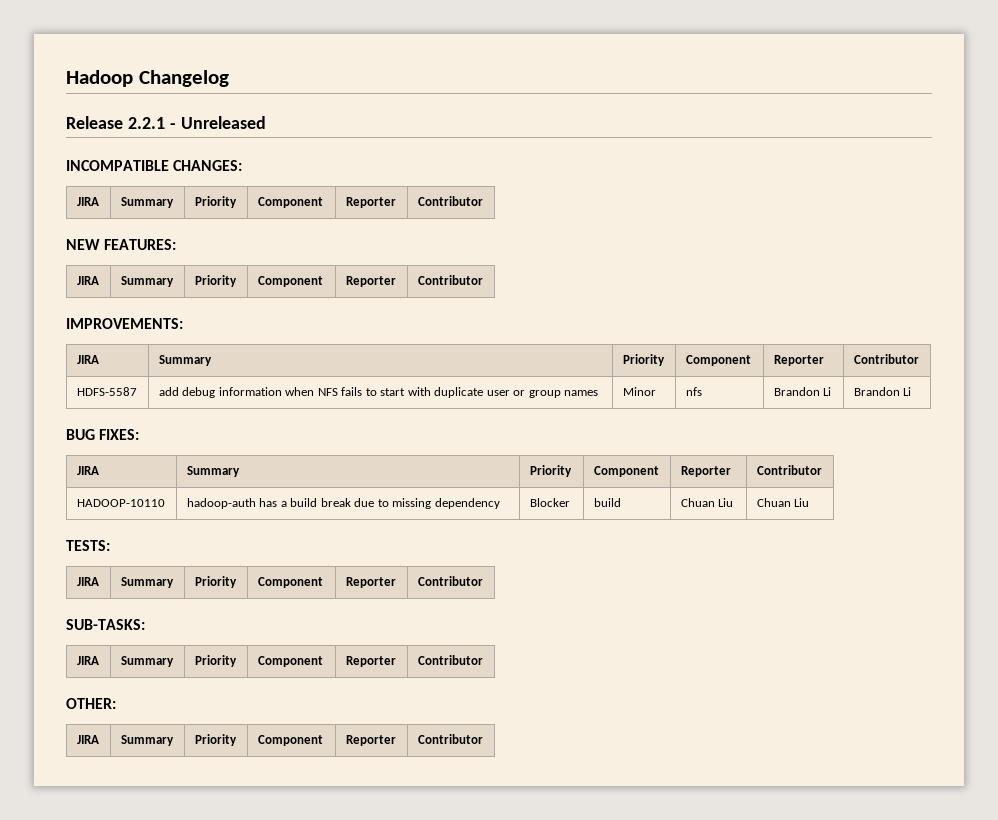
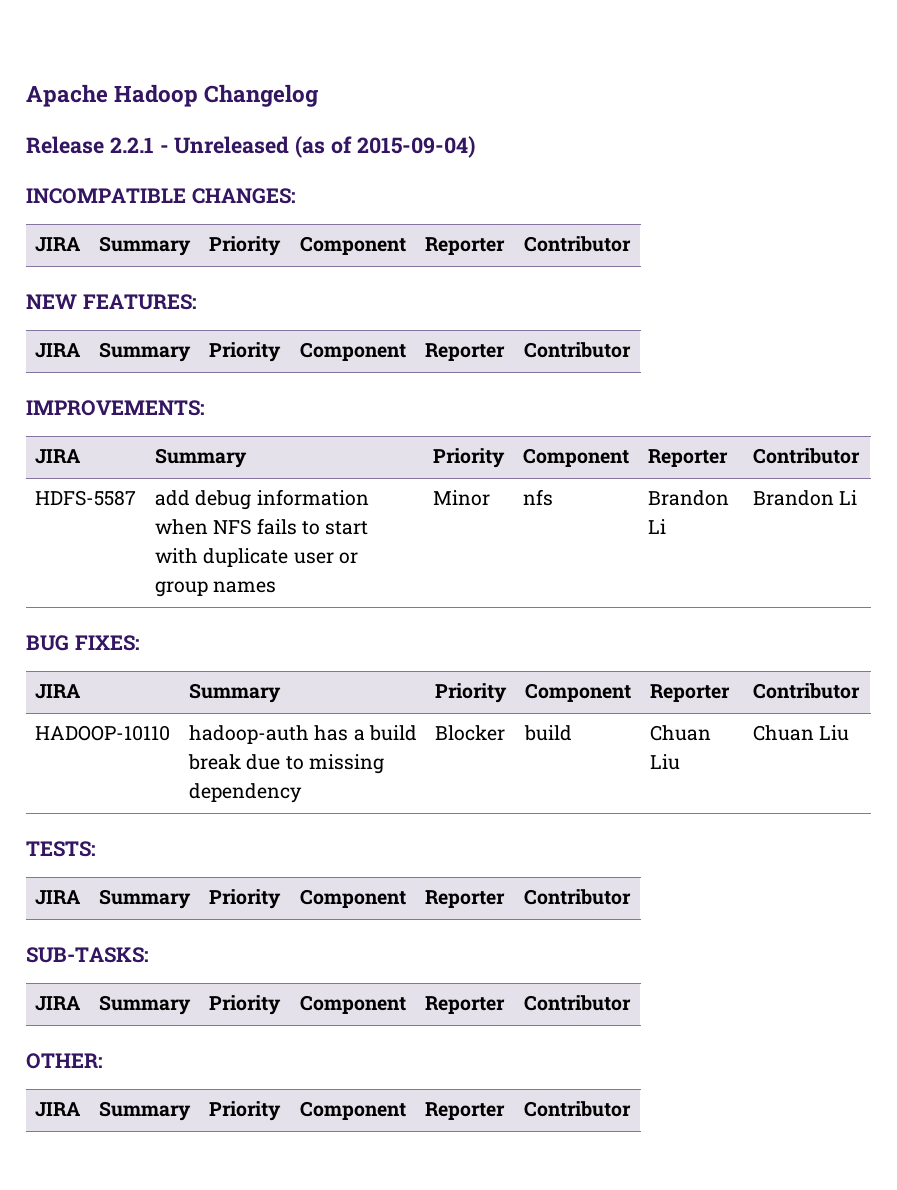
(66, 78) none -> [26,84,108,107] Apache
(266, 122) none -> [295,136,475,158] (as of 2015-09-04)

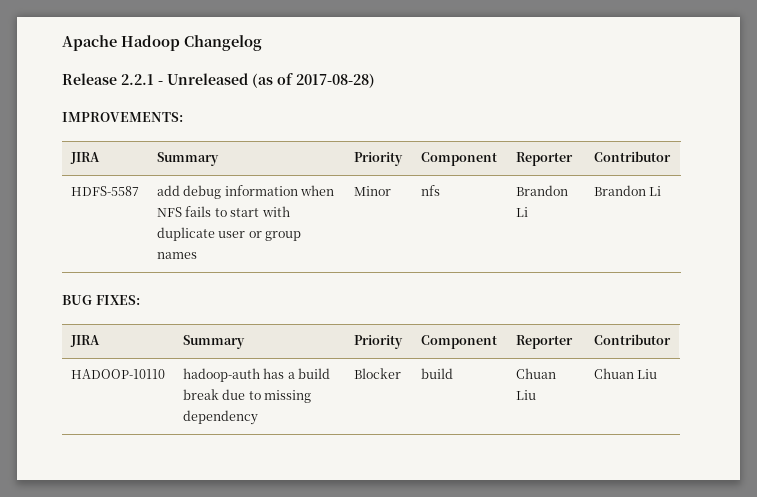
[356,136,475,158] [26,188,296,204] [35,237,81,252] [99,236,192,256] [209,236,282,256] [300,236,407,255] [425,237,506,255] [524,236,632,252] [26,294,197,310] [35,343,81,358] [99,342,192,362] [209,342,282,362] [300,342,407,361] [425,343,506,361] [524,342,632,358] 2015-09-04) // INCOMPATIBLE CHANGES: // JIRA | Summary | Priority | Component | Reporter | Contributor // NEW FEATURES: // JIRA | Summary | Priority | Component | Reporter | Contributor -> [296,73,375,88] 2017-08-28)
[26,841,96,857] [35,890,81,905] [99,889,192,909] [209,889,282,909] [300,889,407,908] [425,890,506,908] [524,889,632,905] [26,947,149,963] [35,996,81,1011] [99,995,192,1015] [209,995,282,1015] [300,995,407,1014] [425,996,506,1014] [524,995,632,1011] [26,1053,103,1069] [35,1102,81,1117] [99,1101,192,1121] [209,1101,282,1121] [300,1101,407,1120] [425,1102,506,1120] [524,1101,632,1117] // TESTS: // JIRA | Summary | Priority | Component | Reporter | Contributor // SUB-TASKS: // JIRA | Summary | Priority | Component | Reporter | Contributor // OTHER: // JIRA | Summary | Priority | Component | Reporter | Contributor -> (658, 374) none

